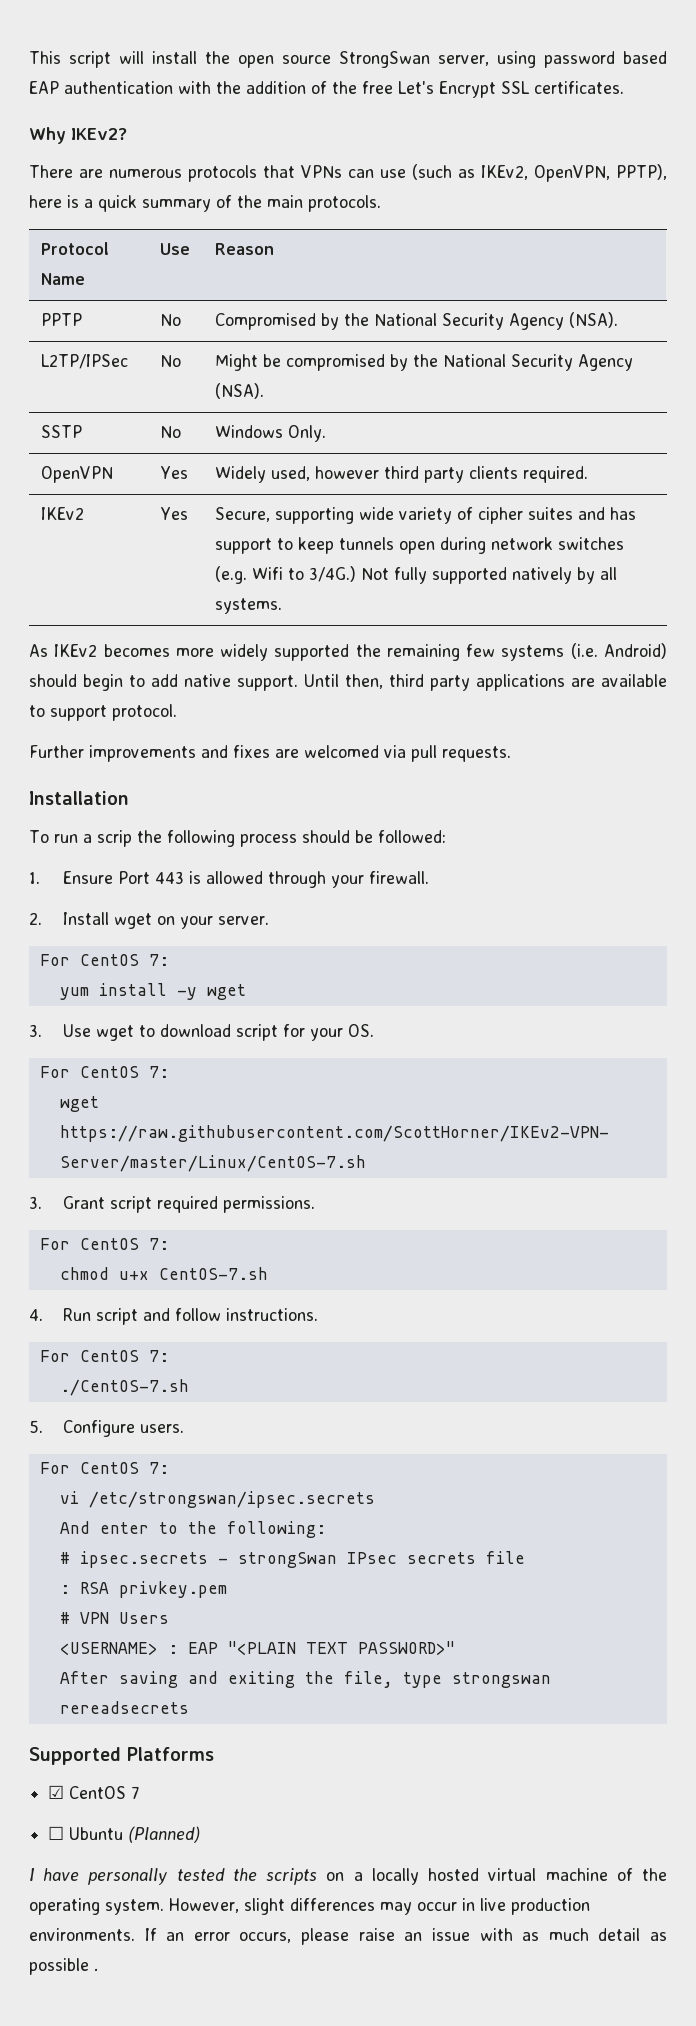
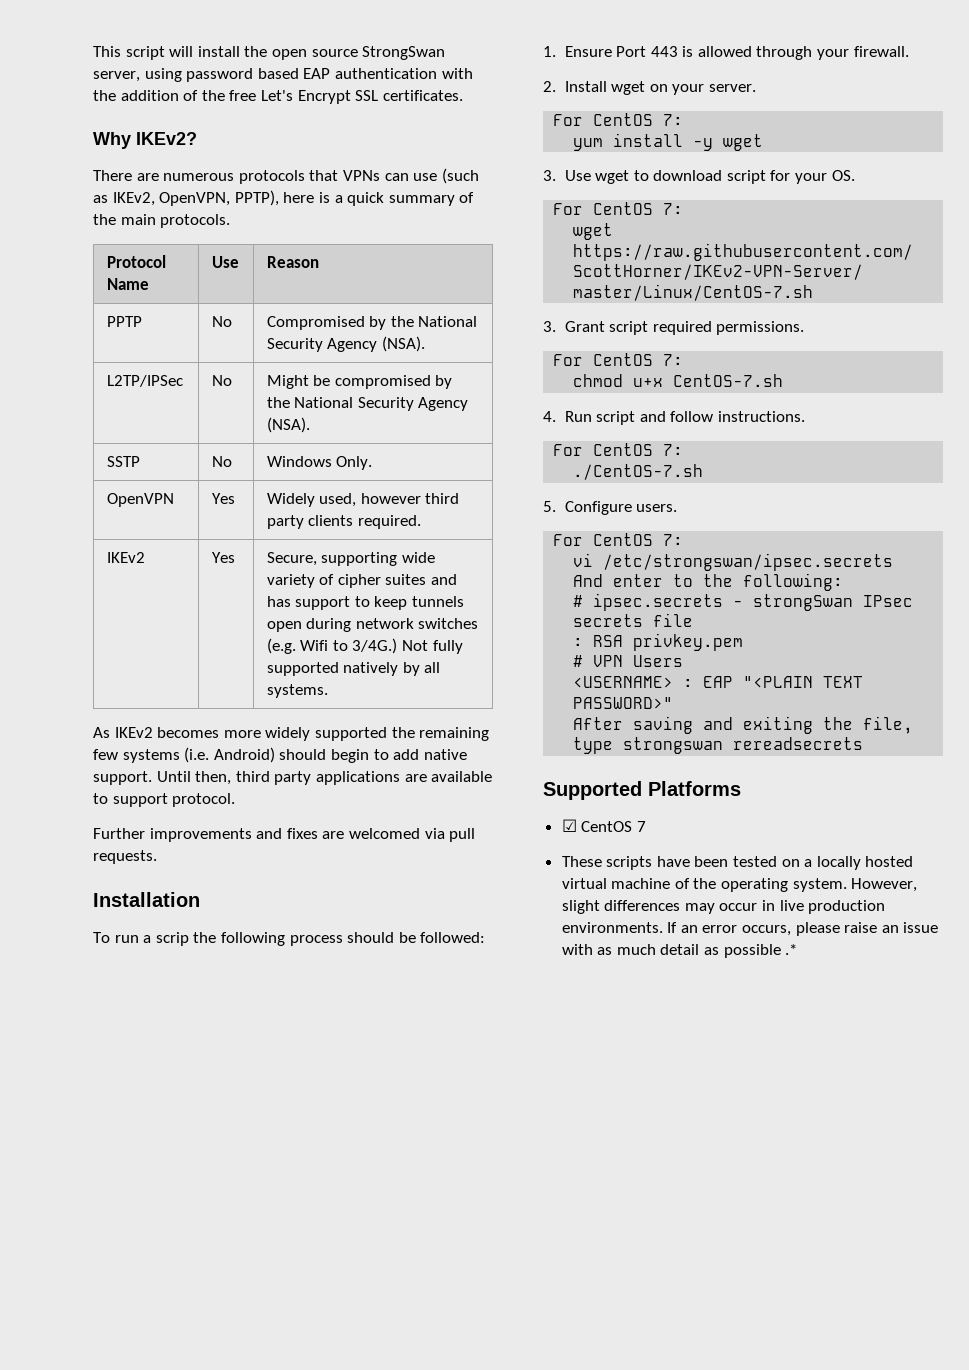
[48,1826,201,1843] [29,1868,318,1885] ☐ Ubuntu (Planned) // I have personally tested the scripts -> [561,856,778,870] These scripts have been tested
[94,1968,99,1972] . -> [785,944,798,955] .*

